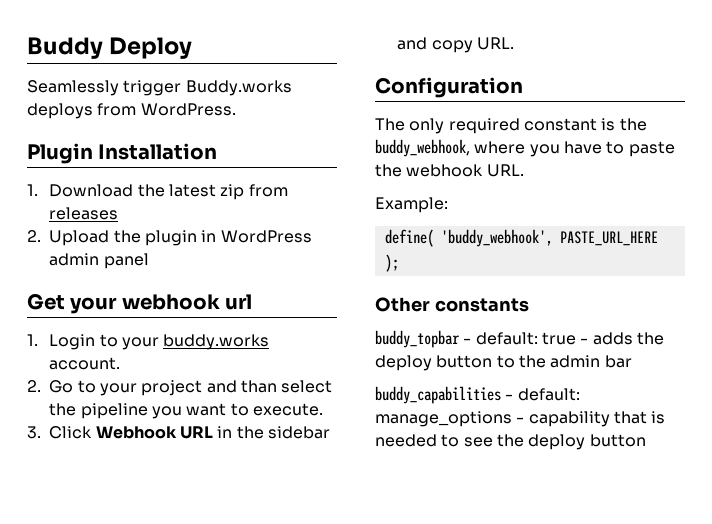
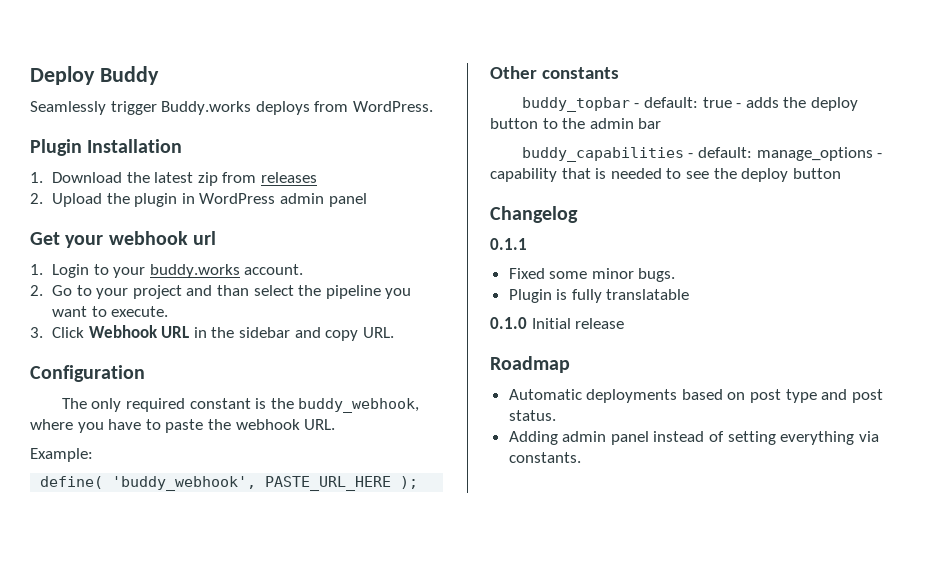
(27, 48) none -> [30,66,95,85] Deploy
[109,37,193,59] Deploy -> (159, 75) none
(646, 440) none -> [490,206,578,223] [490,238,527,250] [508,268,676,282] [508,289,690,303] [490,317,625,329] [490,356,570,373] [508,389,883,403] [508,410,556,421] [508,431,879,445] [508,452,581,463] // Changelog // 0.1.1 // Fixed some minor bugs. // Plugin is fully translatable // 0.1.0 Initial release // Roadmap // Automatic deployments based on post type and post status. // Adding admin panel instead of setting everything via constants.

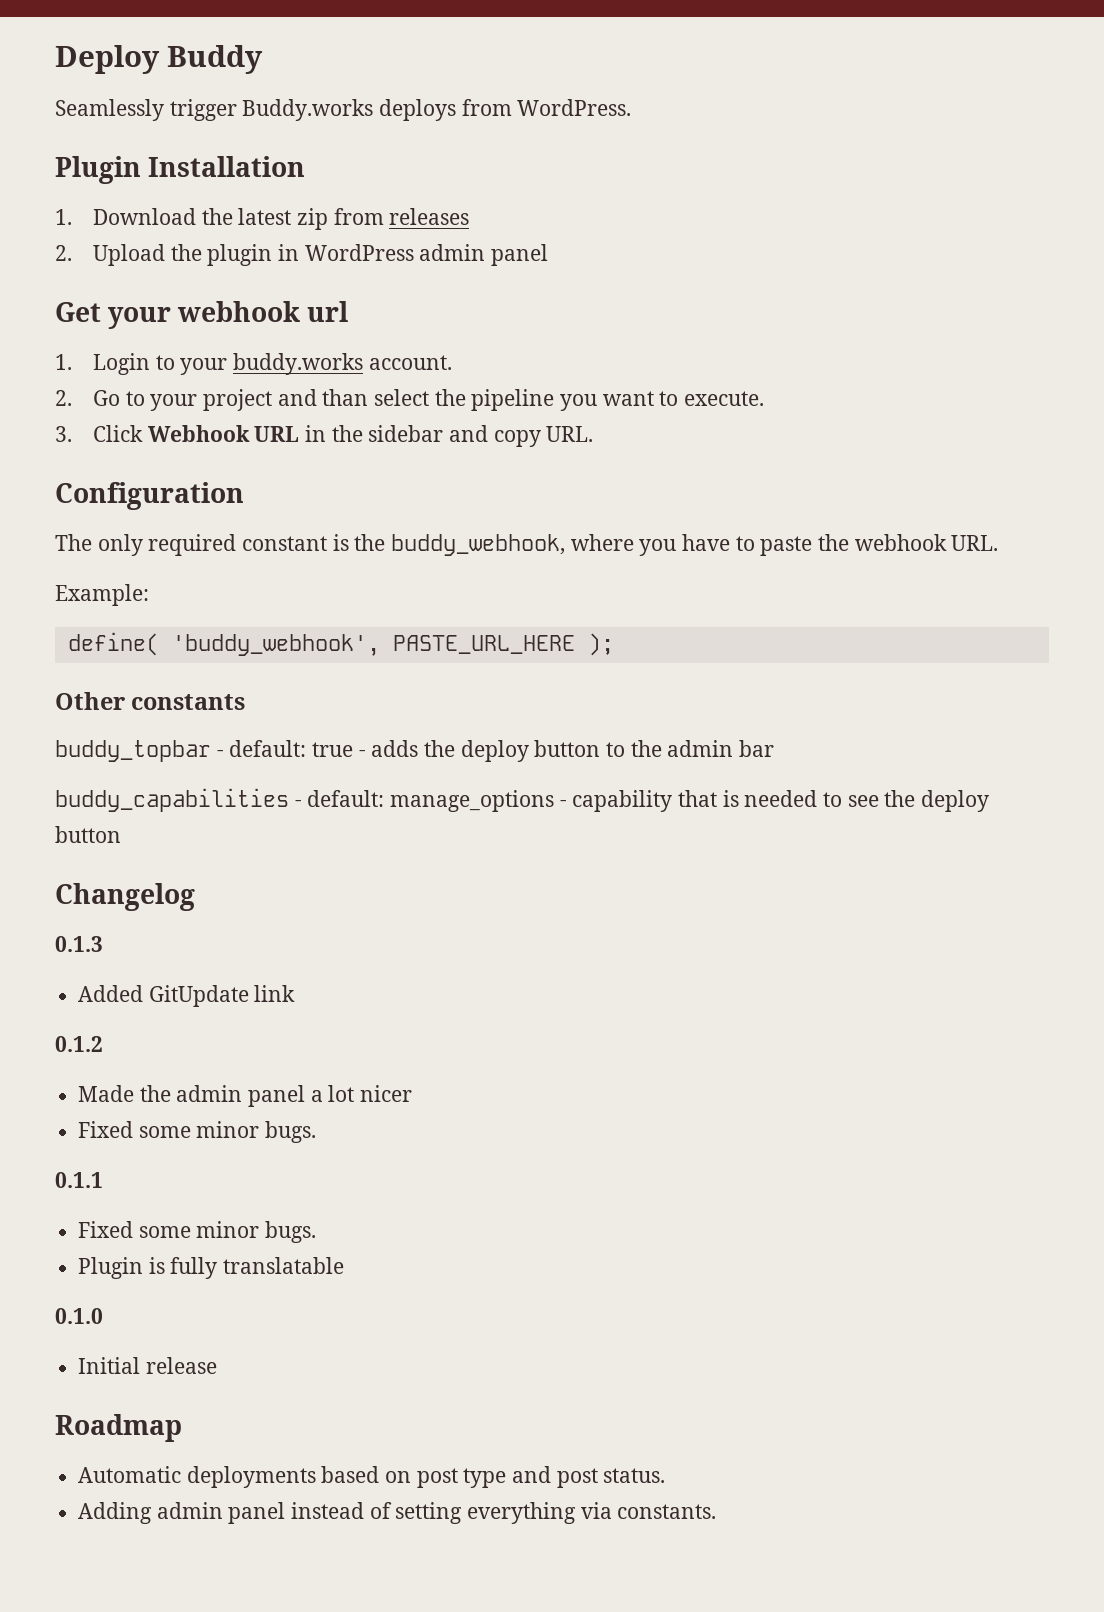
(578, 214) none -> [55,936,103,952] [78,985,296,1007] [55,1036,103,1052] [78,1085,413,1107] [78,1121,317,1143] // 0.1.3 // Added GitUpdate link // 0.1.2 // Made the admin panel a lot nicer // Fixed some minor bugs.
(527, 323) none -> (103, 1316) //

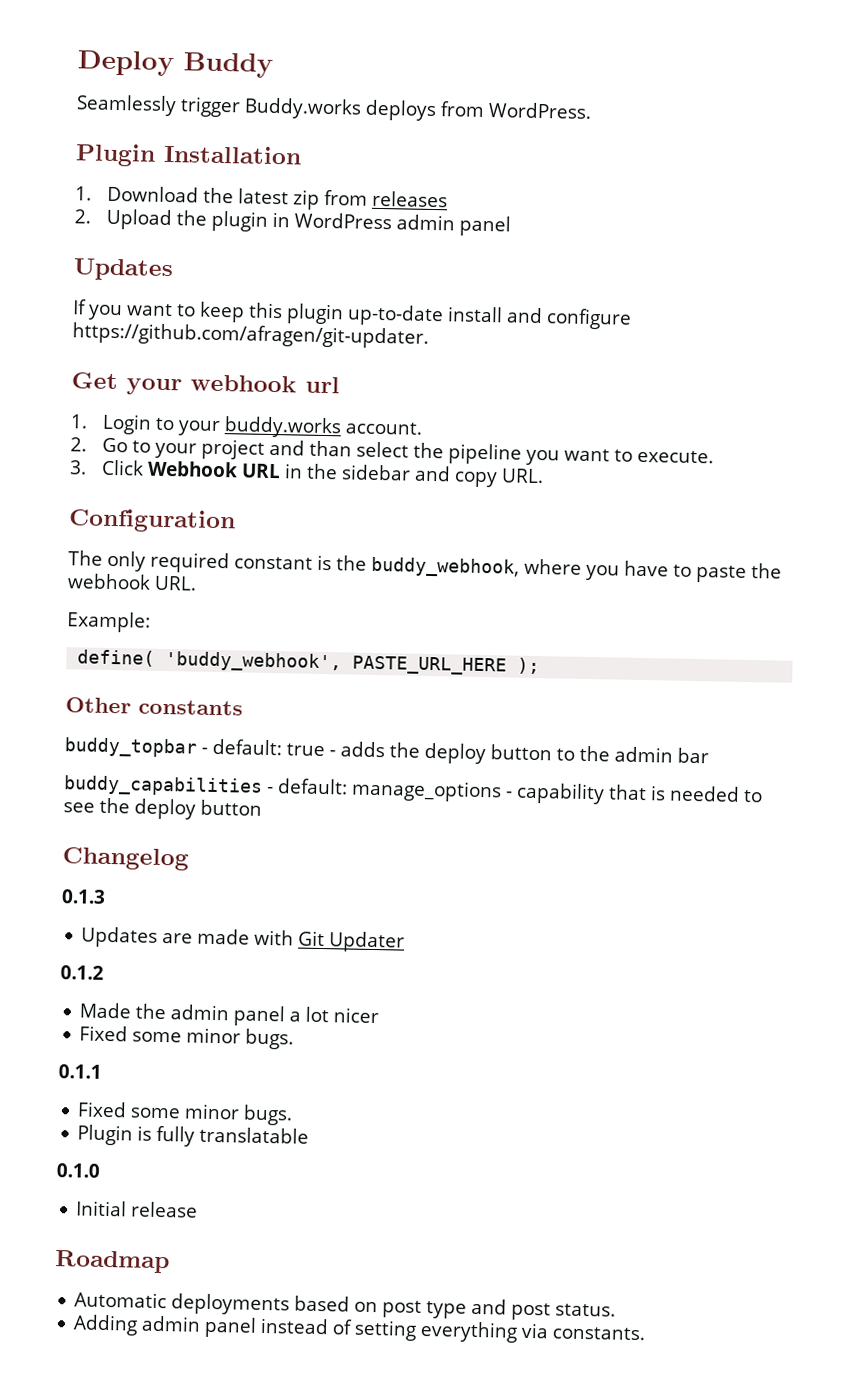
(549, 255) none -> [73,258,174,282] [72,299,632,330] [72,322,429,349] // Updates // If you want to keep this plugin up-to-date install and configure https://github.com/afragen/git-updater.
[78,985,296,1007] Added GitUpdate link -> [81,926,406,953] Updates are made with Git Updater

